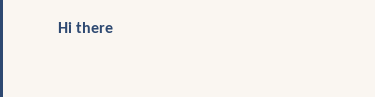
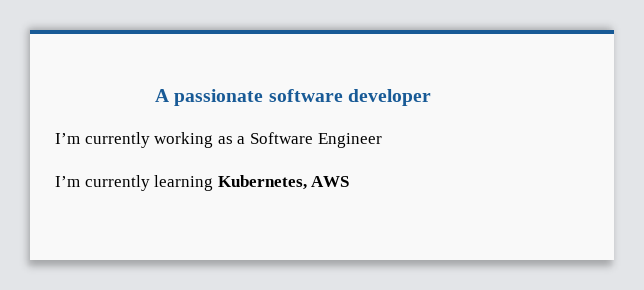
[58,22,114,33] Hi there -> [155,89,431,106] [55,132,382,148] [55,175,350,191] A passionate software developer // I’m currently working as a Software Engineer // I’m currently learning Kubernetes, AWS

